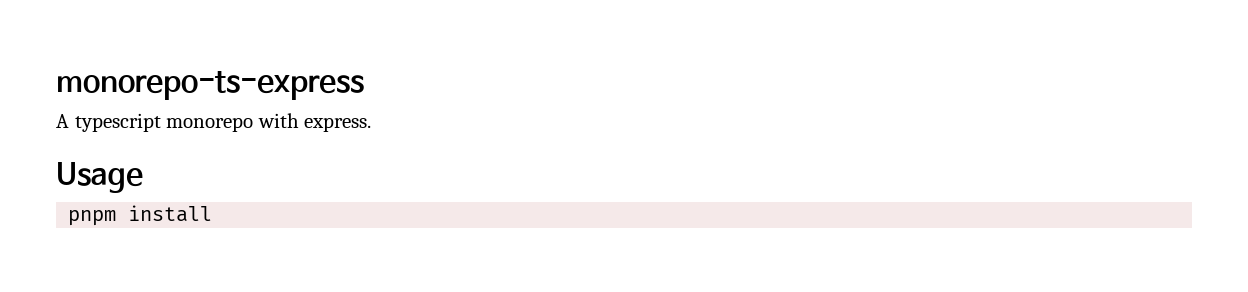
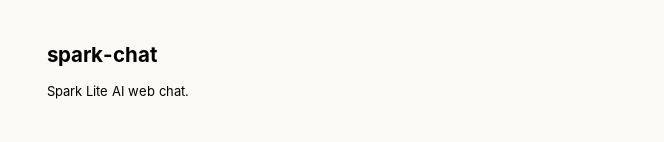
[56,71,364,100] [56,113,372,132] [56,162,143,193] [68,205,213,226] monorepo-ts-express // A typescript monorepo with express. // Usage // pnpm install -> [47,47,158,66] [47,85,189,99] spark-chat // Spark Lite AI web chat.

